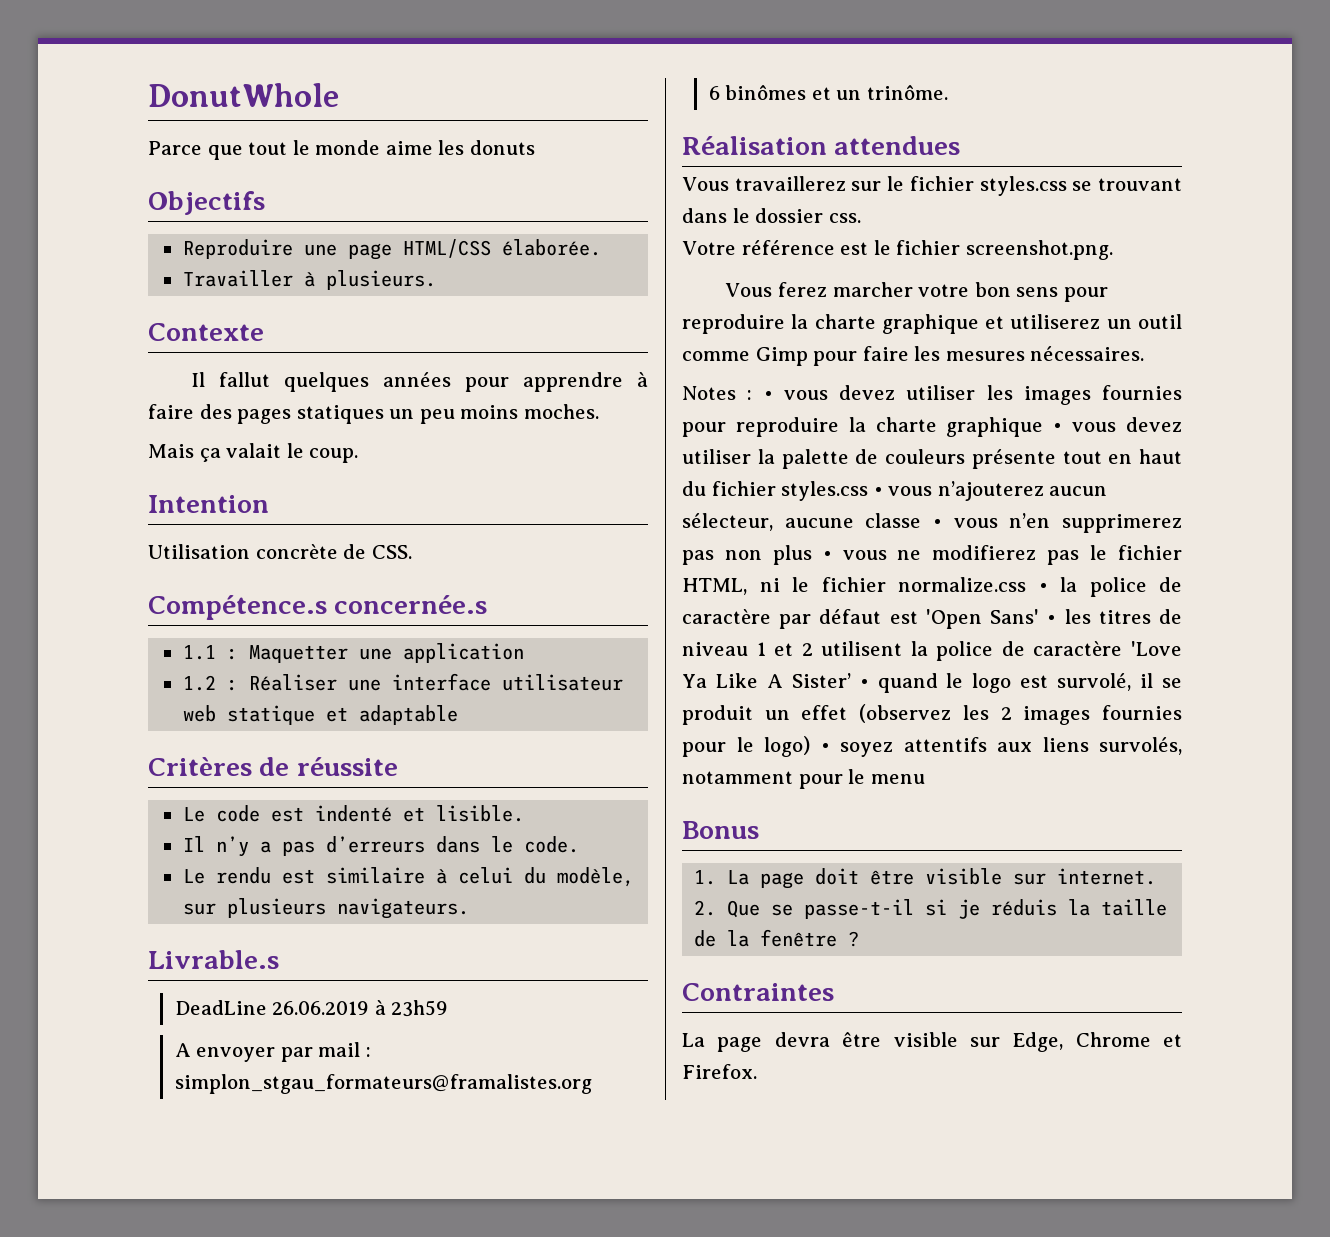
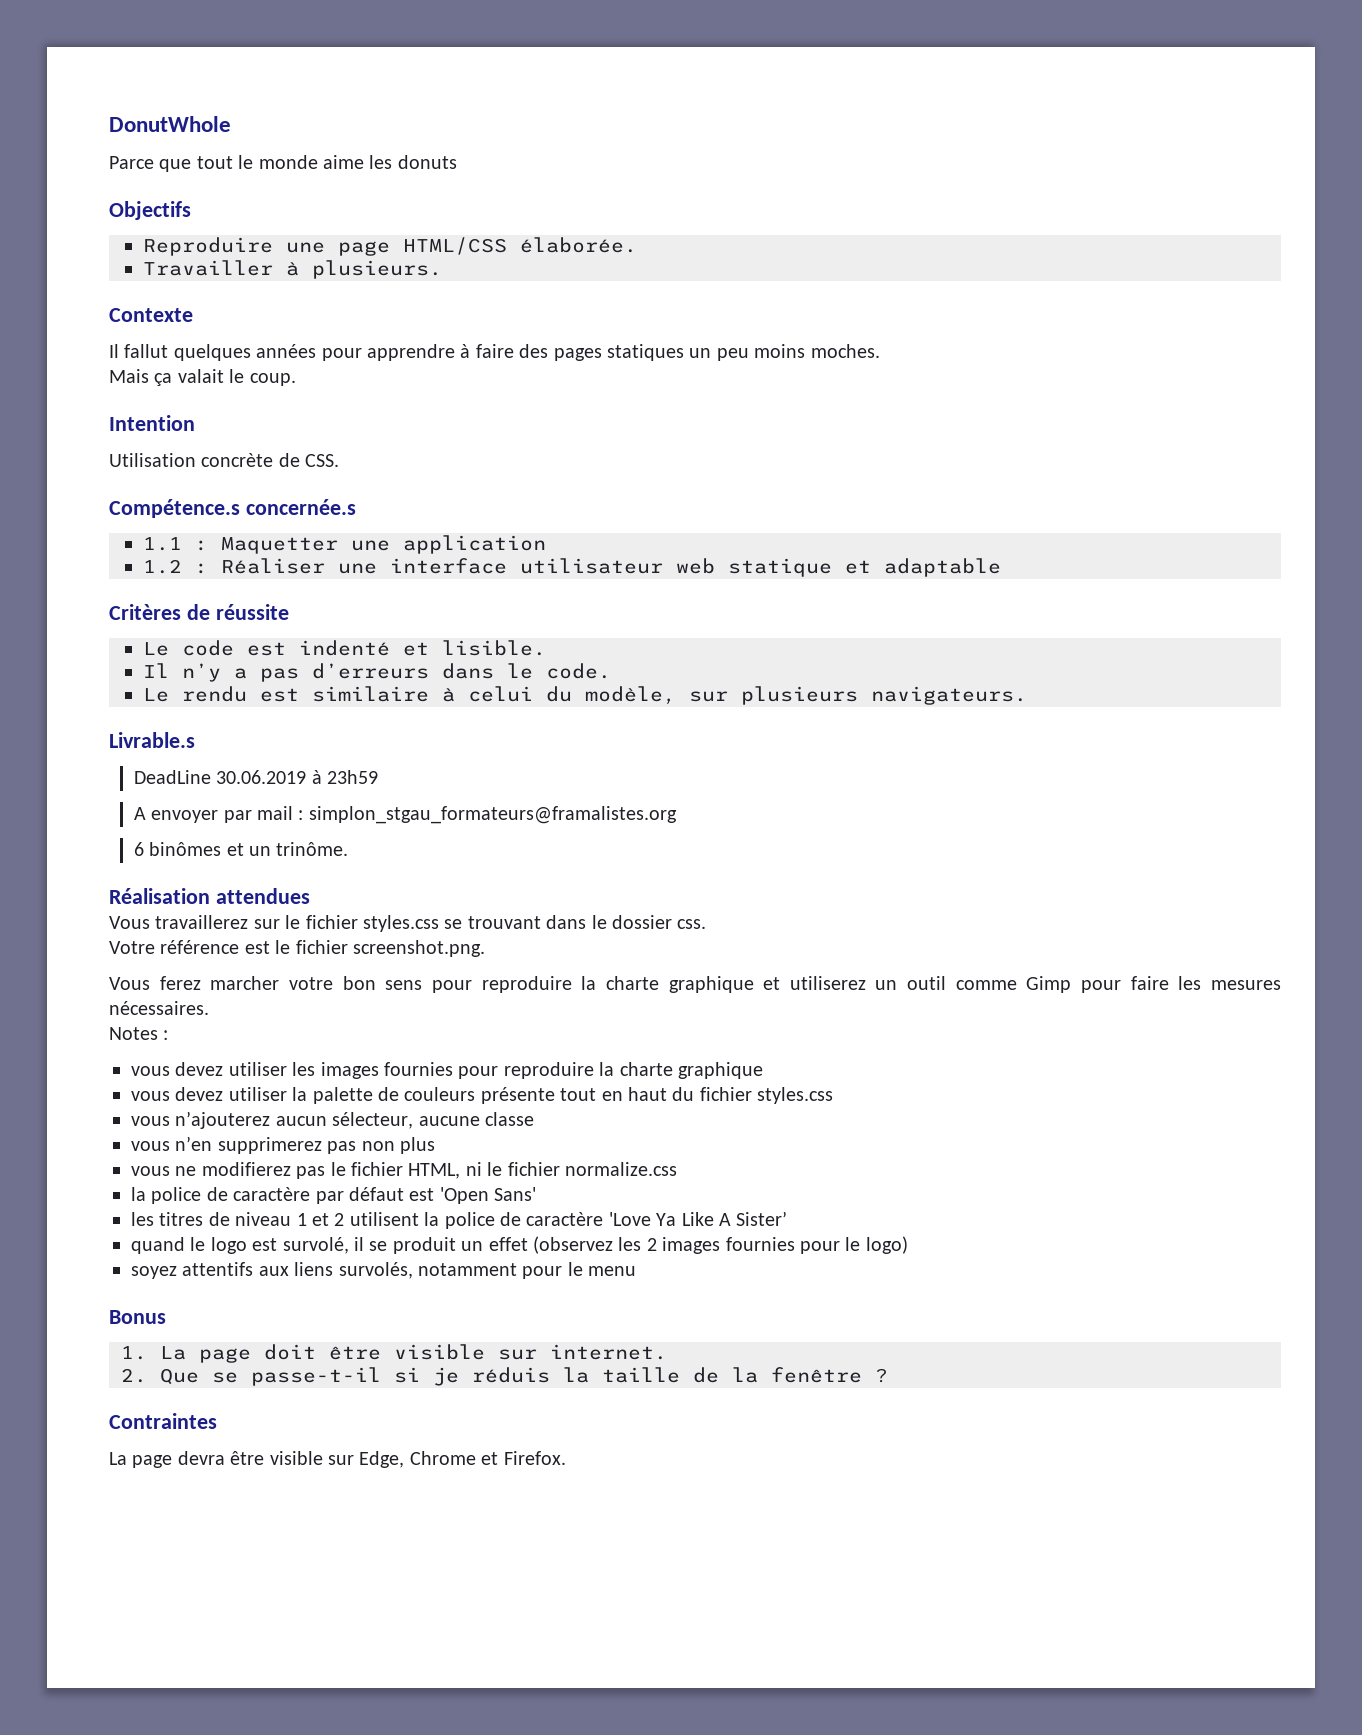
[272,1001,370,1015] 26.06.2019 -> [216,770,307,784] 30.06.2019
[763,391,773,400] • -> (169, 1035) //
[1053,423,1063,432] • -> (763, 1070) //
[873,487,883,496] • -> (834, 1095) //
[933,519,942,528] • -> (534, 1119) //
[822,551,832,560] • -> (435, 1145) //
[1038,583,1048,592] • -> (677, 1169) //
[1047,615,1057,624] • -> (537, 1194) //
[859,679,869,688] • -> (788, 1218) //
[820,743,830,752] • -> (908, 1245) //

